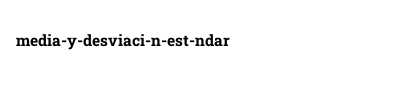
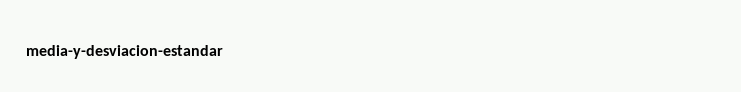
[16,34,230,50] media-y-desviaci-n-est-ndar -> [26,45,223,59] media-y-desviacion-estandar

